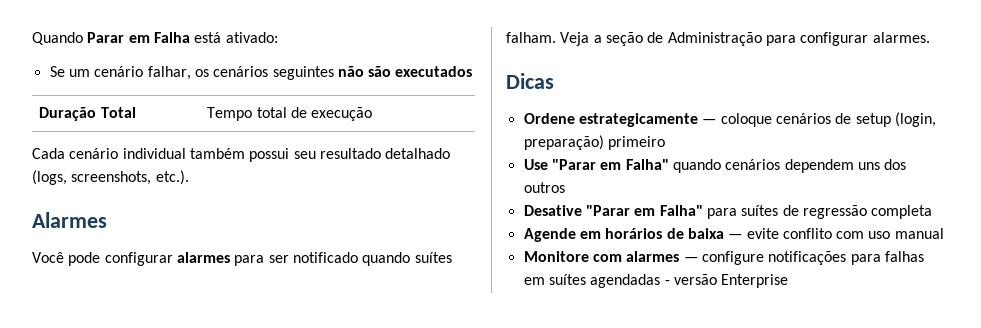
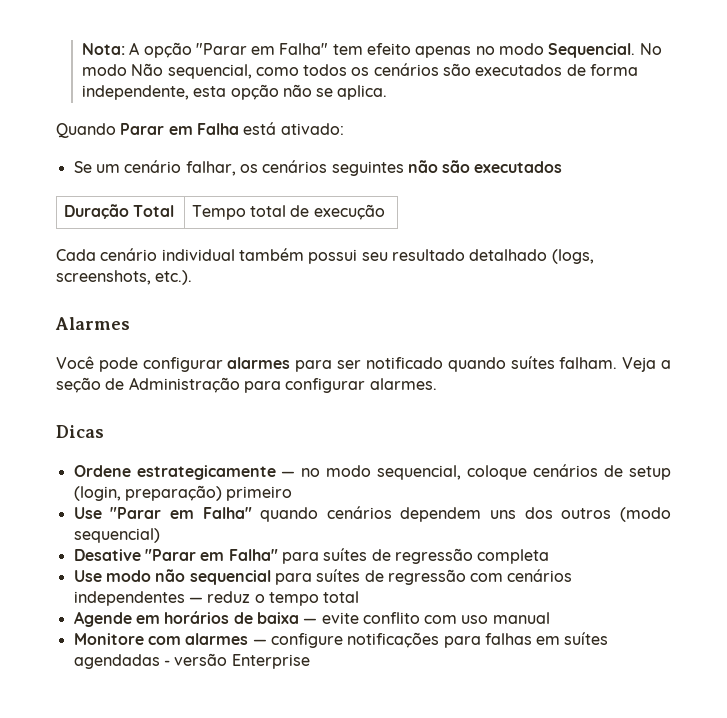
(32, 38) none -> [81,42,662,58] [81,63,639,79] [81,84,388,100] Nota: A opção "Parar em Falha" tem efeito apenas no modo Sequencial. No modo Não sequencial, como todos os cenários são executados de forma independente, esta opção não se aplica. //
(717, 121) none -> [301,465,462,480] no modo sequencial,
(565, 187) none -> [619,507,671,522] [73,528,160,543] (modo sequencial)
(933, 212) none -> [73,569,573,585] [73,591,360,606] // Use modo não sequencial para suítes de regressão com cenários independentes — reduz o tempo total

